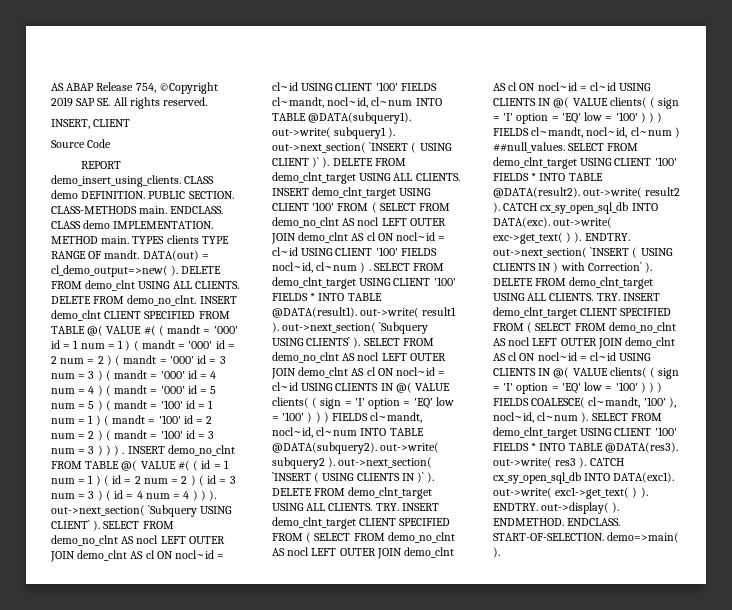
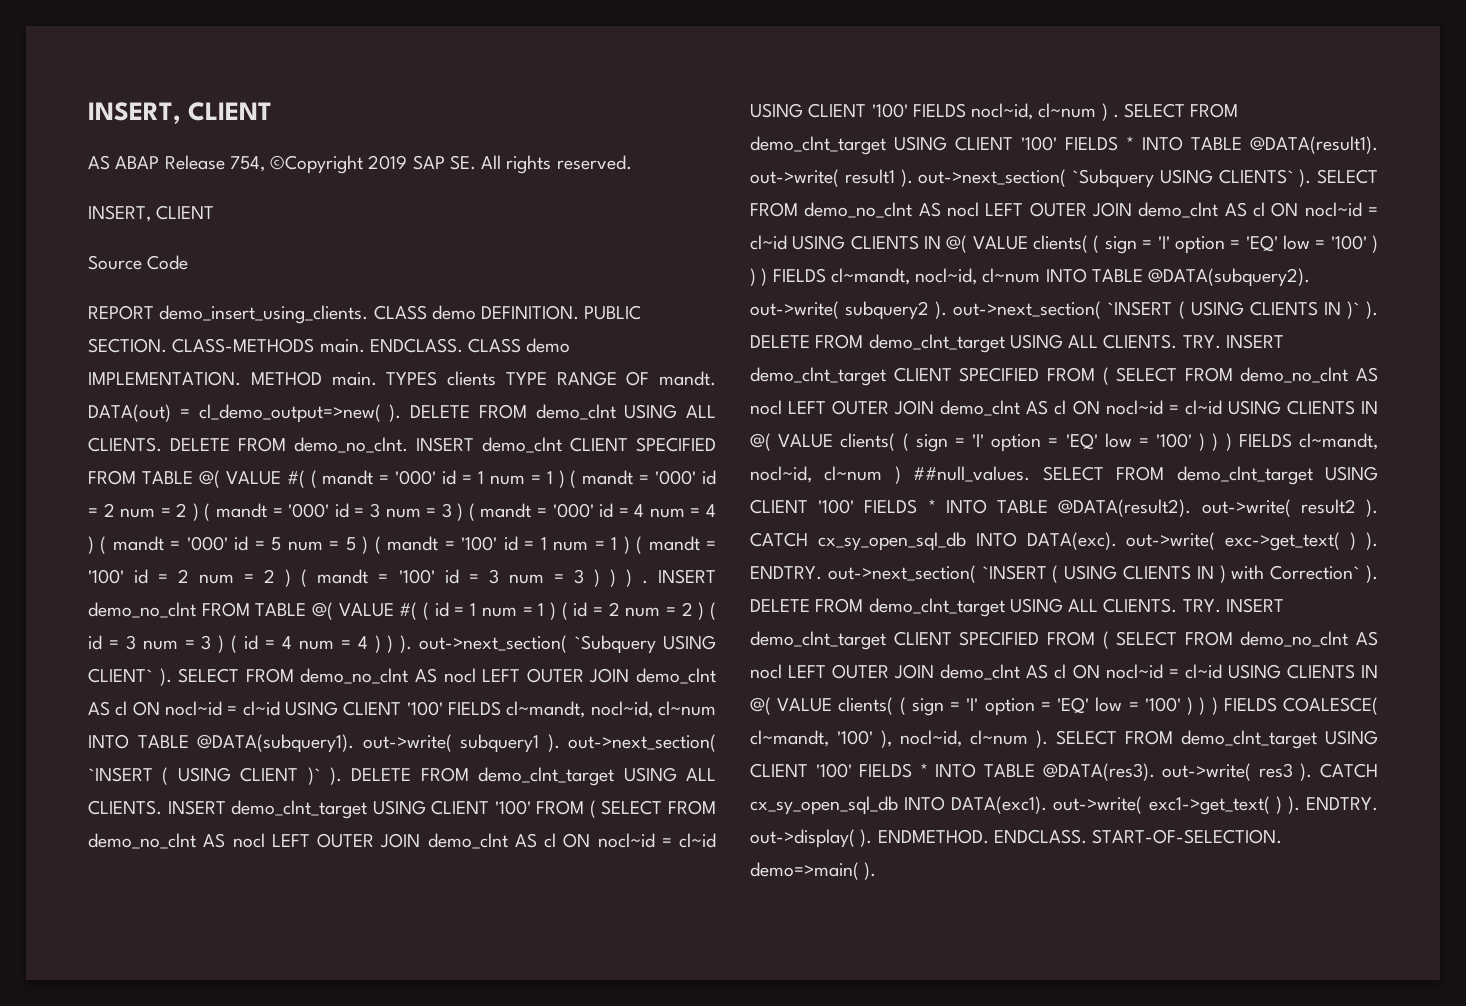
(51, 87) none -> [88,102,273,124] INSERT, CLIENT //

